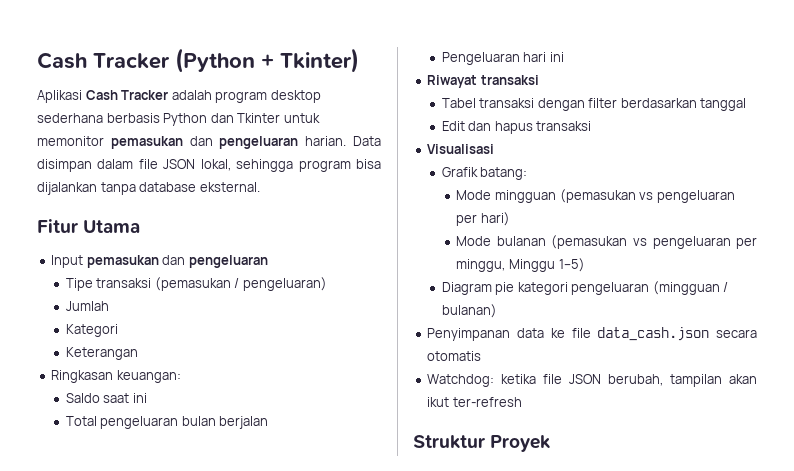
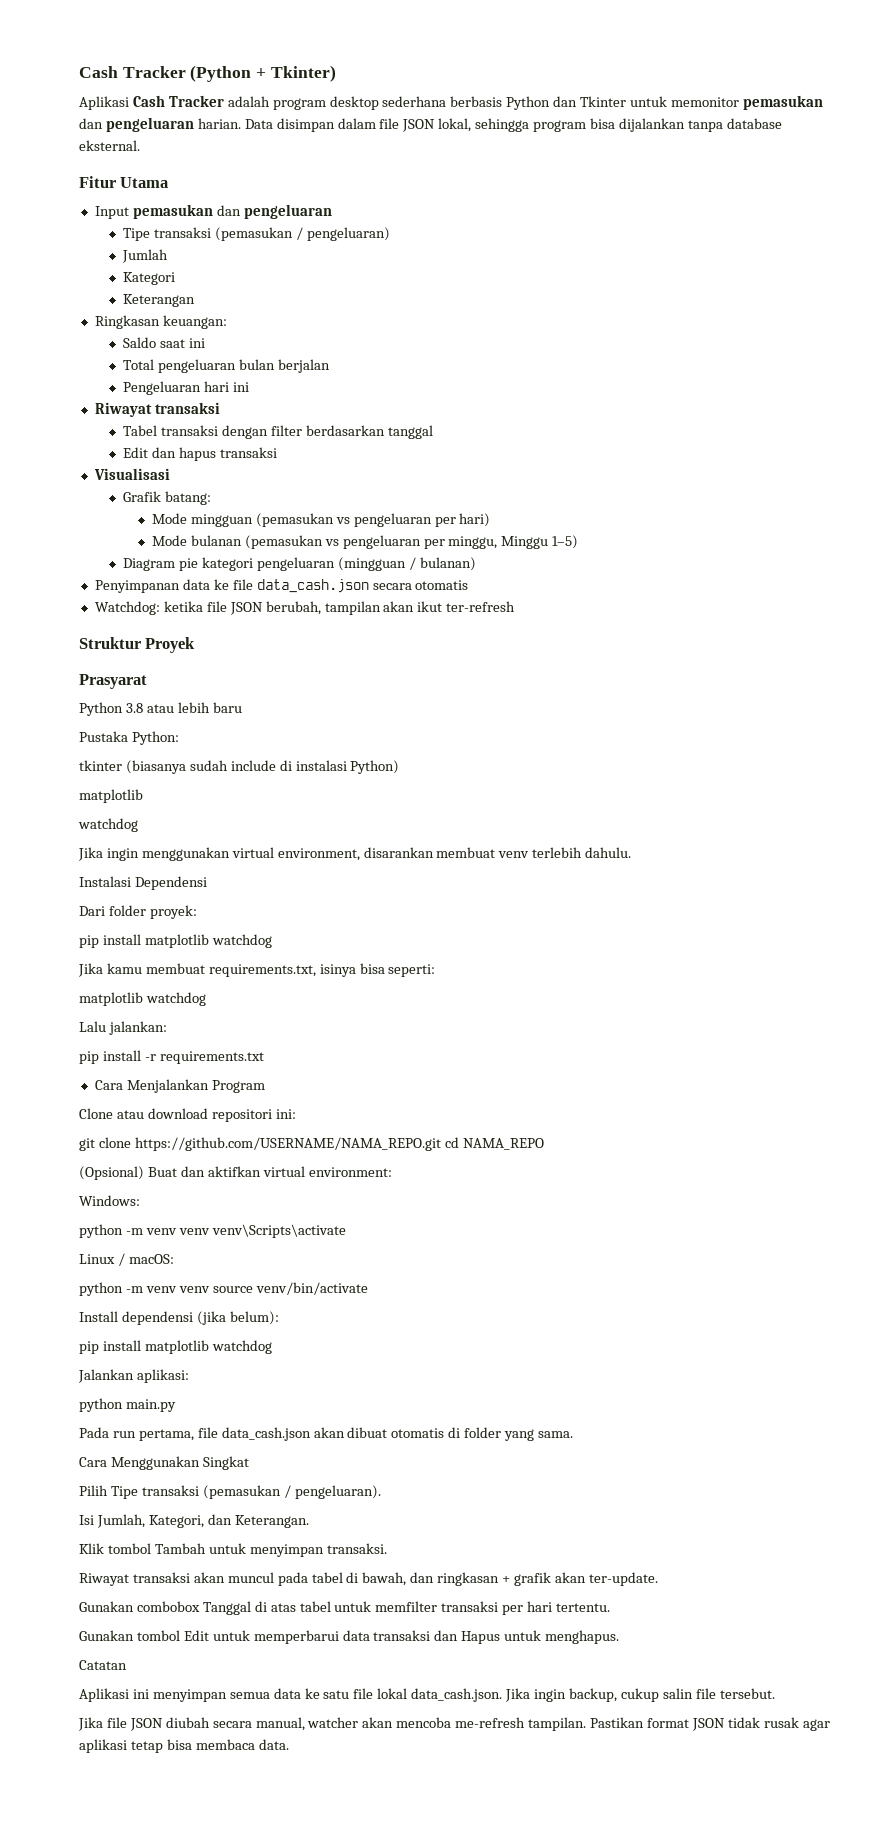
(551, 443) none -> [79,674,147,689] [79,702,242,716] [79,731,179,745] [79,760,400,774] [79,789,143,803] [78,818,138,832] [78,847,632,861] [79,876,207,890] [79,905,197,919] [79,934,272,948] [78,963,436,977] [79,992,206,1006] [79,1021,167,1035] [79,1050,264,1064] [94,1079,265,1093] [79,1108,296,1122] [79,1137,544,1151] [79,1166,392,1180] [79,1195,140,1206] [79,1224,346,1238] [79,1253,174,1266] [79,1282,368,1296] [79,1311,279,1325] [79,1340,272,1354] [78,1369,189,1383] [79,1398,176,1412] [79,1427,574,1441] [79,1456,249,1470] [79,1485,381,1499] [79,1514,309,1528] [79,1543,387,1557] [79,1572,658,1586] [79,1601,611,1615] [79,1630,620,1644] [79,1660,127,1670] [79,1688,775,1702] [78,1717,830,1731] [79,1739,289,1753] // Prasyarat // Python 3.8 atau lebih baru // Pustaka Python: // tkinter (biasanya sudah include di instalasi Python) // matplotlib // watchdog // Jika ingin menggunakan virtual environment, disarankan membuat venv terlebih dahulu. // Instalasi Dependensi // Dari folder proyek: // pip install matplotlib watchdog // Jika kamu membuat requirements.txt, isinya bisa seperti: // matplotlib watchdog // Lalu jalankan: // pip install -r requirements.txt // Cara Menjalankan Program // Clone atau download repositori ini: // git clone https://github.com/USERNAME/NAMA_REPO.git cd NAMA_REPO // (Opsional) Buat dan aktifkan virtual environment: // Windows: // python -m venv venv venv\Scripts\activate // Linux / macOS: // python -m venv venv source venv/bin/activate // Install dependensi (jika belum): // pip install matplotlib watchdog // Jalankan aplikasi: // python main.py // Pada run pertama, file data_cash.json akan dibuat otomatis di folder yang sama. // Cara Menggunakan Singkat // Pilih Tipe transaksi (pemasukan / pengeluaran). // Isi Jumlah, Kategori, dan Keterangan. // Klik tombol Tambah untuk menyimpan transaksi. // Riwayat transaksi akan muncul pada tabel di bawah, dan ringkasan + grafik akan ter-update. // Gunakan combobox Tanggal di atas tabel untuk memfilter transaksi per hari tertentu. // Gunakan tombol Edit untuk memperbarui data transaksi dan Hapus untuk menghapus. // Catatan // Aplikasi ini menyimpan semua data ke satu file lokal data_cash.json. Jika ingin backup, cukup salin file tersebut. // Jika file JSON diubah secara manual, watcher akan mencoba me-refresh tampilan. Pastikan format JSON tidak rusak agar aplikasi tetap bisa membaca data.

